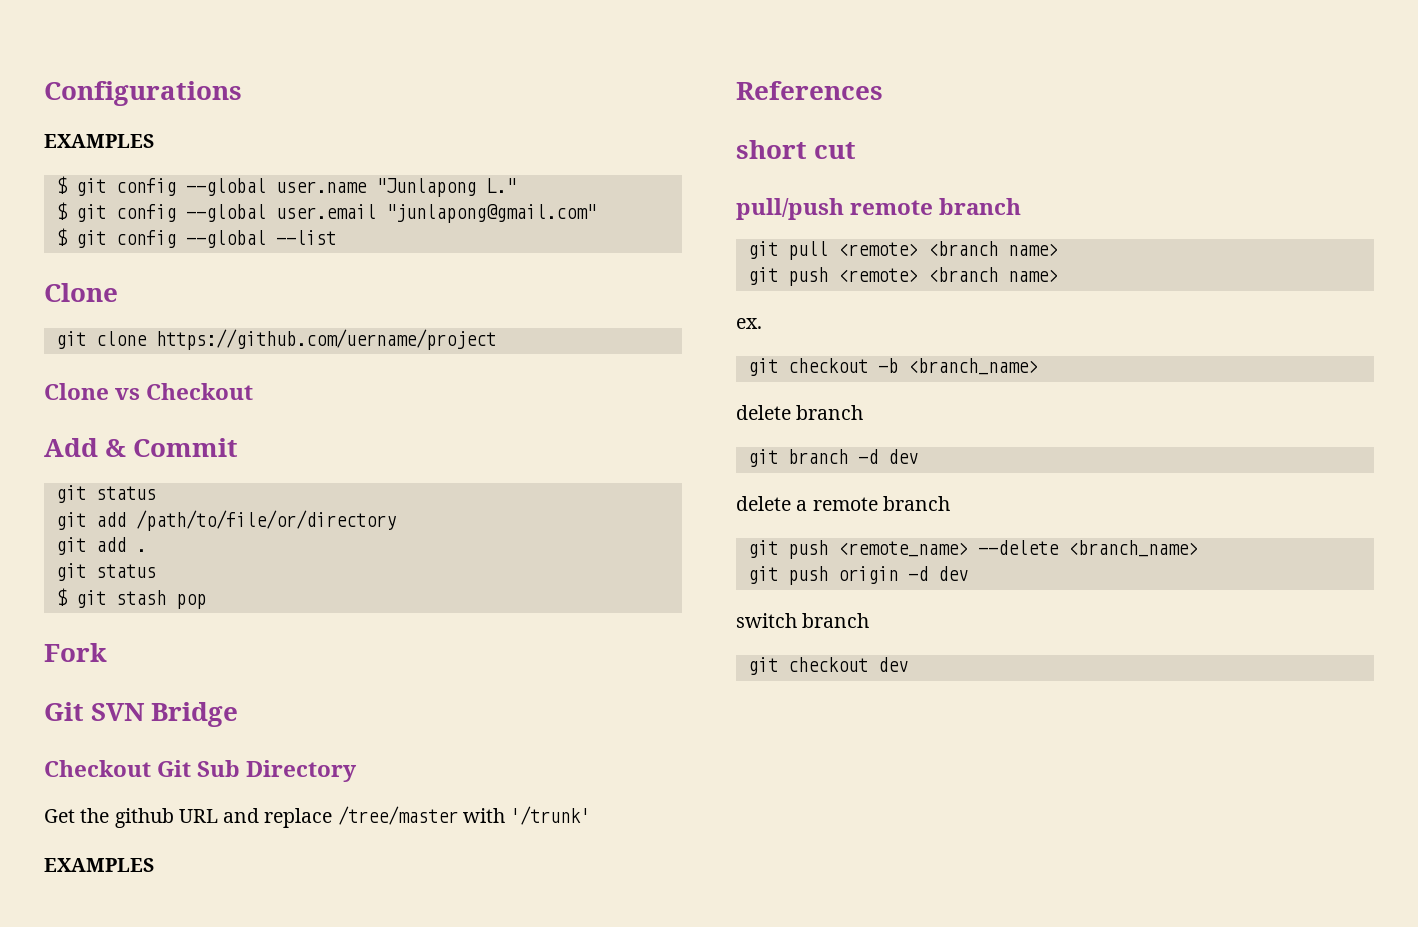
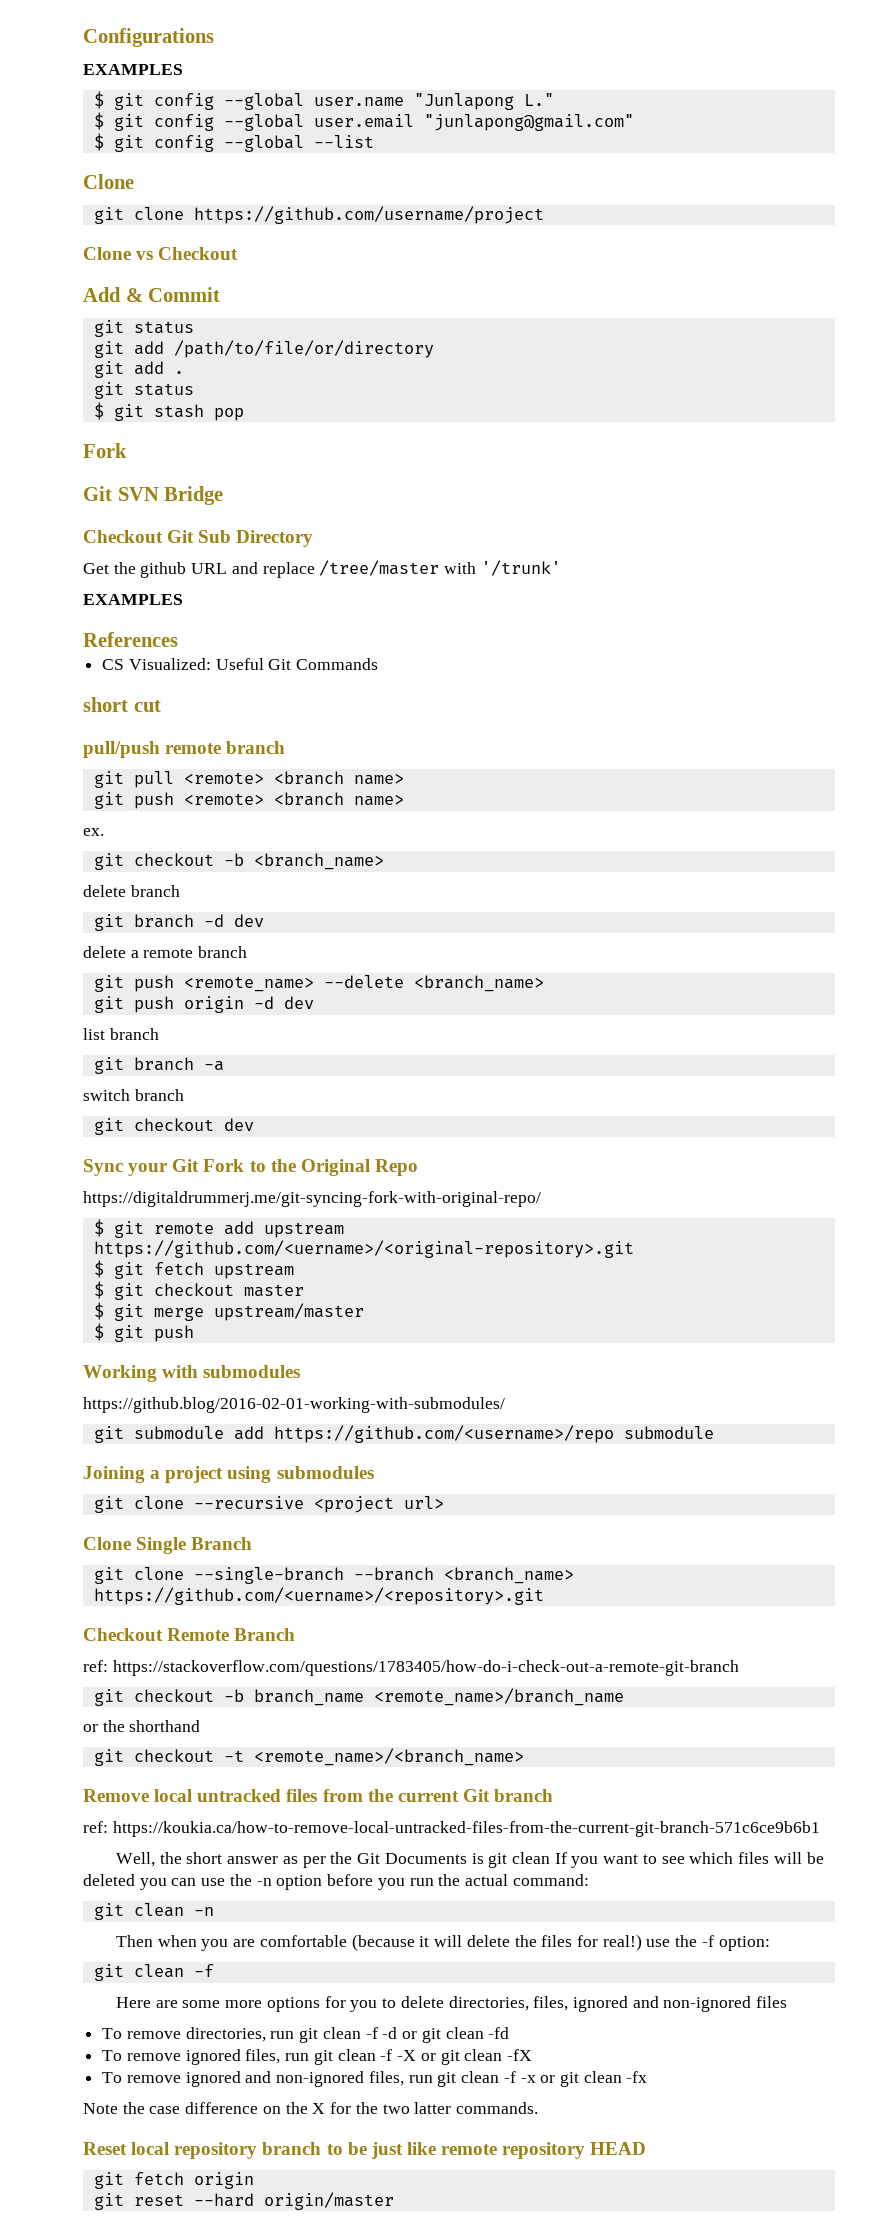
[155,329,496,350] https://github.com/uername/project -> [193,206,544,224] https://github.com/username/project
(883, 90) none -> [102,658,379,670] // CS Visualized: Useful Git Commands
(968, 573) none -> [83,1028,159,1040] [93,1057,224,1074] // list branch // git branch -a
(908, 664) none -> [83,1159,418,1176] [83,1191,541,1207] [93,1219,344,1238] [93,1240,634,1258] [93,1260,294,1279] [93,1281,304,1300] [93,1302,364,1321] [93,1323,194,1342] [83,1365,301,1382] [83,1397,505,1413] [93,1425,714,1443] [83,1466,374,1483] [93,1496,444,1513] [83,1537,253,1554] [93,1567,574,1584] [93,1587,544,1605] [83,1628,296,1641] [83,1660,739,1676] [93,1688,624,1706] [83,1720,201,1732] [93,1748,524,1766] [83,1789,554,1802] [83,1821,820,1837] [115,1852,824,1868] [83,1874,589,1890] [93,1903,214,1920] [115,1934,770,1951] [93,1964,214,1981] [115,1996,788,2012] [102,2027,510,2043] [102,2049,532,2065] [102,2071,648,2087] [83,2102,538,2114] [83,2142,647,2159] [93,2172,254,2189] [93,2192,394,2210] // Sync your Git Fork to the Original Repo // https://digitaldrummerj.me/git-syncing-fork-with-original-repo/ // $ git remote add upstream https://github.com/<uername>/<original-repository>.git // $ git fetch upstream // $ git checkout master // $ git merge upstream/master // $ git push // Working with submodules // https://github.blog/2016-02-01-working-with-submodules/ // git submodule add https://github.com/<username>/repo submodule // Joining a project using submodules // git clone --recursive <project url> // Clone Single Branch // git clone --single-branch --branch <branch_name> https://github.com/<uername>/<repository>.git // Checkout Remote Branch // ref: https://stackoverflow.com/questions/1783405/how-do-i-check-out-a-remote-git-branch // git checkout -b branch_name <remote_name>/branch_name // or the shorthand // git checkout -t <remote_name>/<branch_name> // Remove local untracked files from the current Git branch // ref: https://koukia.ca/how-to-remove-local-untracked-files-from-the-current-git-branch-571c6ce9b6b1 // Well, the short answer as per the Git Documents is git clean If you want to see which files will be deleted you can use the -n option before you run the actual command: // git clean -n // Then when you are comfortable (because it will delete the files for real!) use the -f option: // git clean -f // Here are some more options for you to delete directories, files, ignored and non-ignored files // To remove directories, run git clean -f -d or git clean -fd // To remove ignored files, run git clean -f -X or git clean -fX // To remove ignored and non-ignored files, run git clean -f -x or git clean -fx // Note the case difference on the X for the two latter commands. // Reset local repository branch to be just like remote repository HEAD // git fetch origin // git reset --hard origin/master

